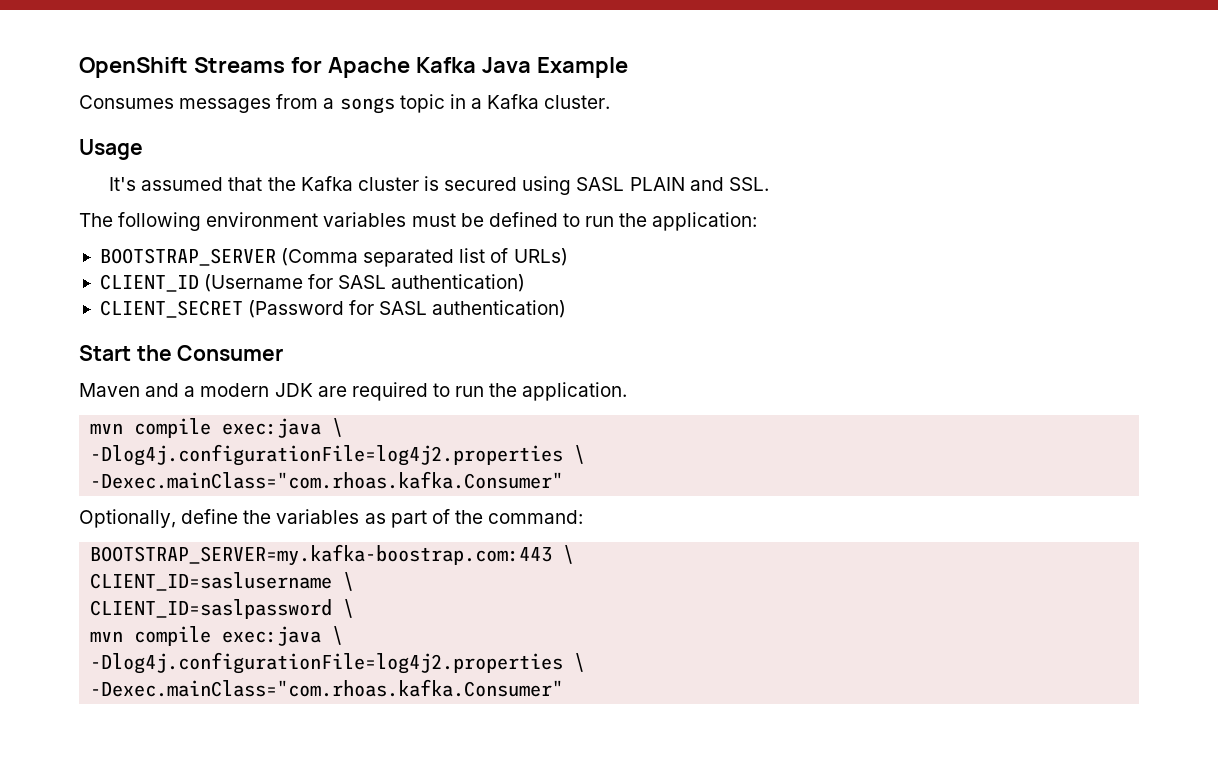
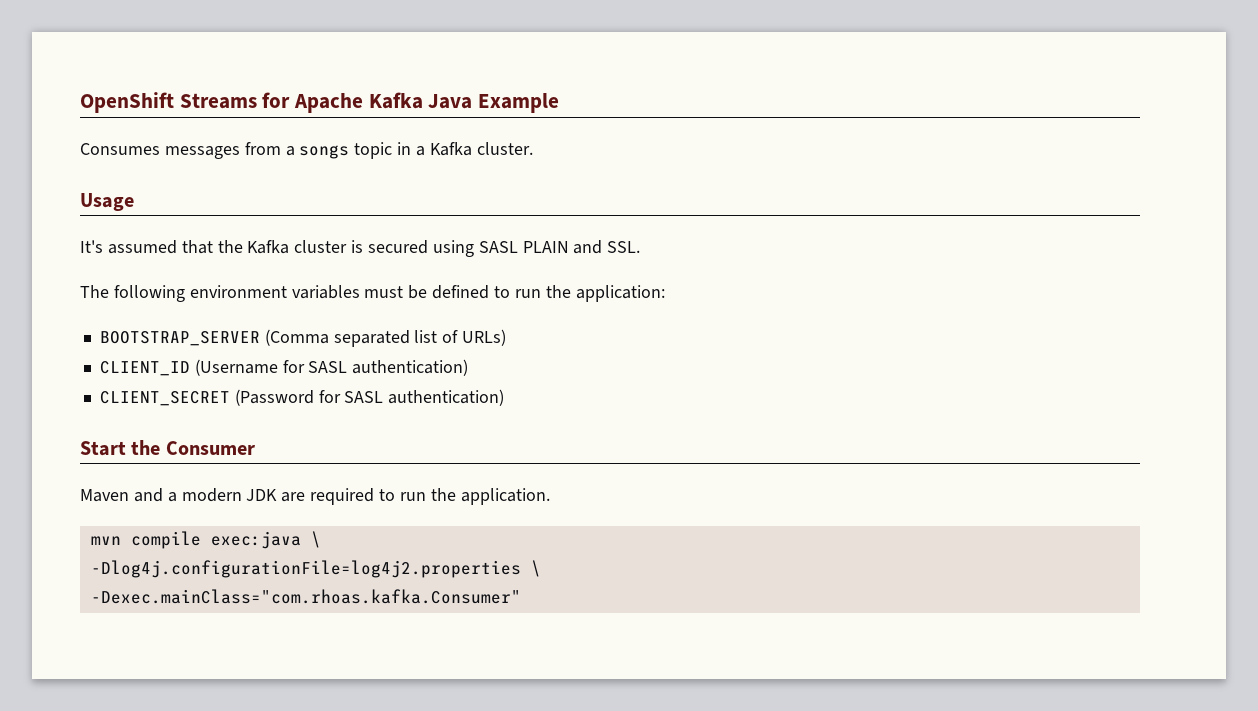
[79,509,584,528] [90,544,575,566] [90,572,355,591] [90,599,355,619] [90,626,344,646] [90,652,586,674] [90,679,564,697] // Optionally, define the variables as part of the command: // BOOTSTRAP_SERVER=my.kafka-boostrap.com:443 \ // CLIENT_ID=saslusername \ // CLIENT_ID=saslpassword \ // mvn compile exec:java \ // -Dlog4j.configurationFile=log4j2.properties \ // -Dexec.mainClass="com.rhoas.kafka.Consumer" -> (521, 596) none

